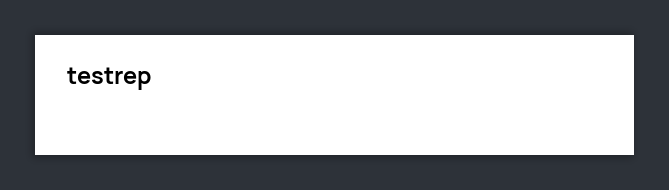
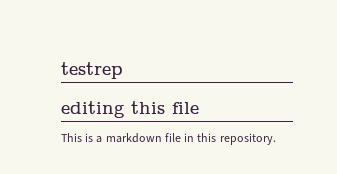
(151, 78) none -> [61,101,199,118] [61,133,276,145] // editing this file // This is a markdown file in this repository.

